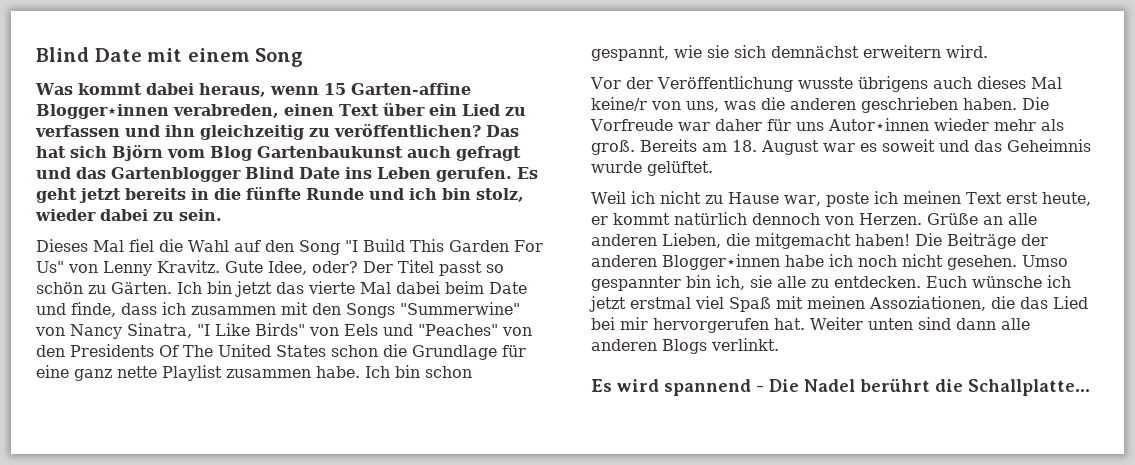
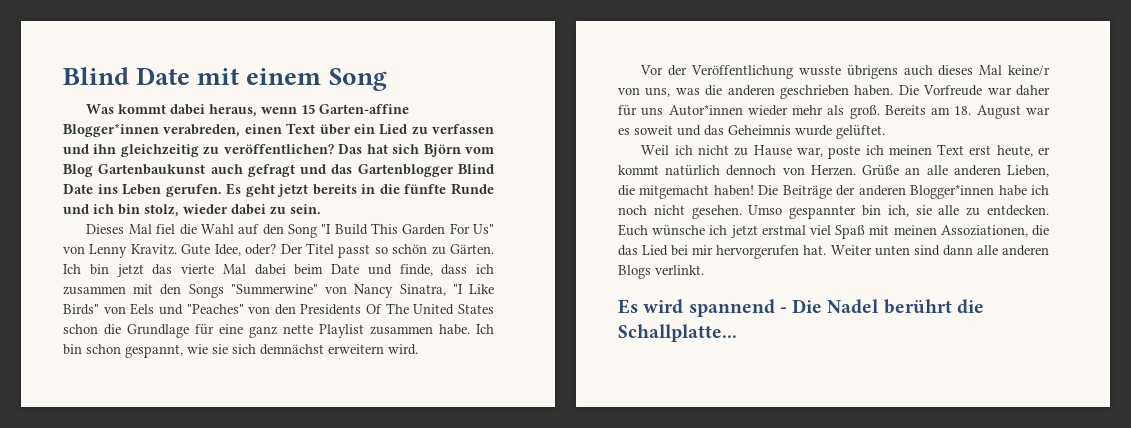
[36,104,169,119] Blogger⋆innen -> [63,123,159,137] Blogger*innen
[827,118,929,131] Autor⋆innen -> [668,104,743,116] Autor*innen
[662,254,780,270] Blogger⋆innen -> [910,184,995,199] Blogger*innen

